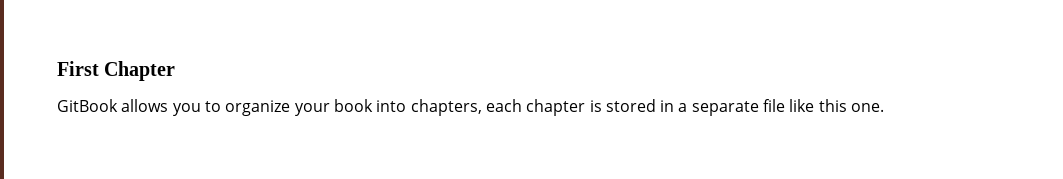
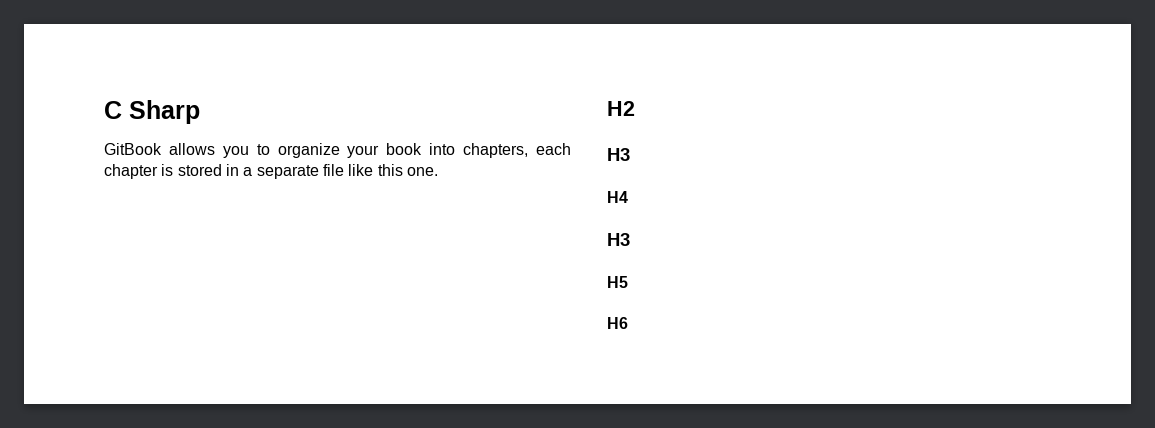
[57,61,176,81] First Chapter -> [104,100,200,124] C Sharp
(885, 107) none -> [607,101,635,116] [607,148,630,161] [607,191,628,203] [607,233,630,246] [607,276,628,288] [607,317,628,329] // H2 // H3 // H4 // H3 // H5 // H6

